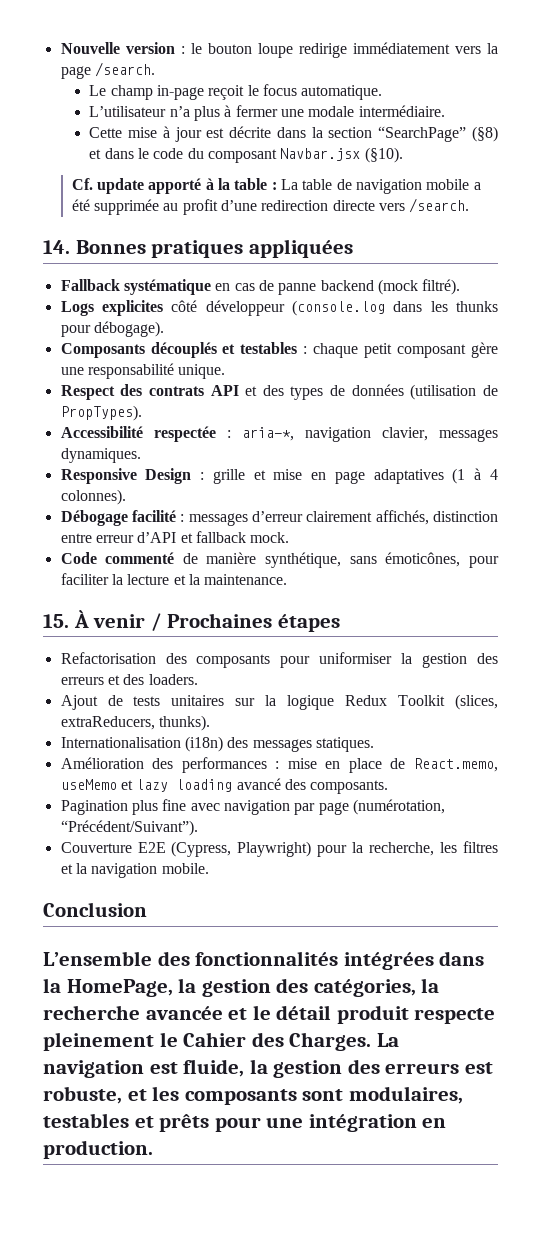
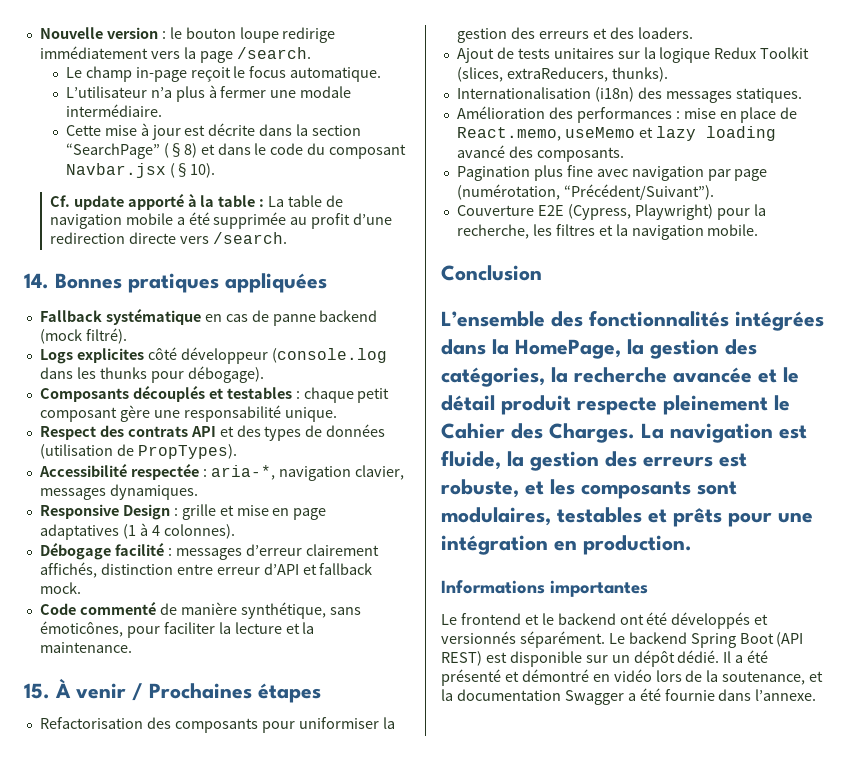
(153, 1149) none -> [441,580,648,597] [441,612,769,629] [441,631,804,648] [441,650,769,667] [441,669,824,686] [441,688,817,705] // Informations importantes // Le frontend et le backend ont été développés et versionnés séparément. Le backend Spring Boot (API REST) est disponible sur un dépôt dédié. Il a été présenté et démontré en vidéo lors de la soutenance, et la documentation Swagger a été fournie dans l’annexe.

